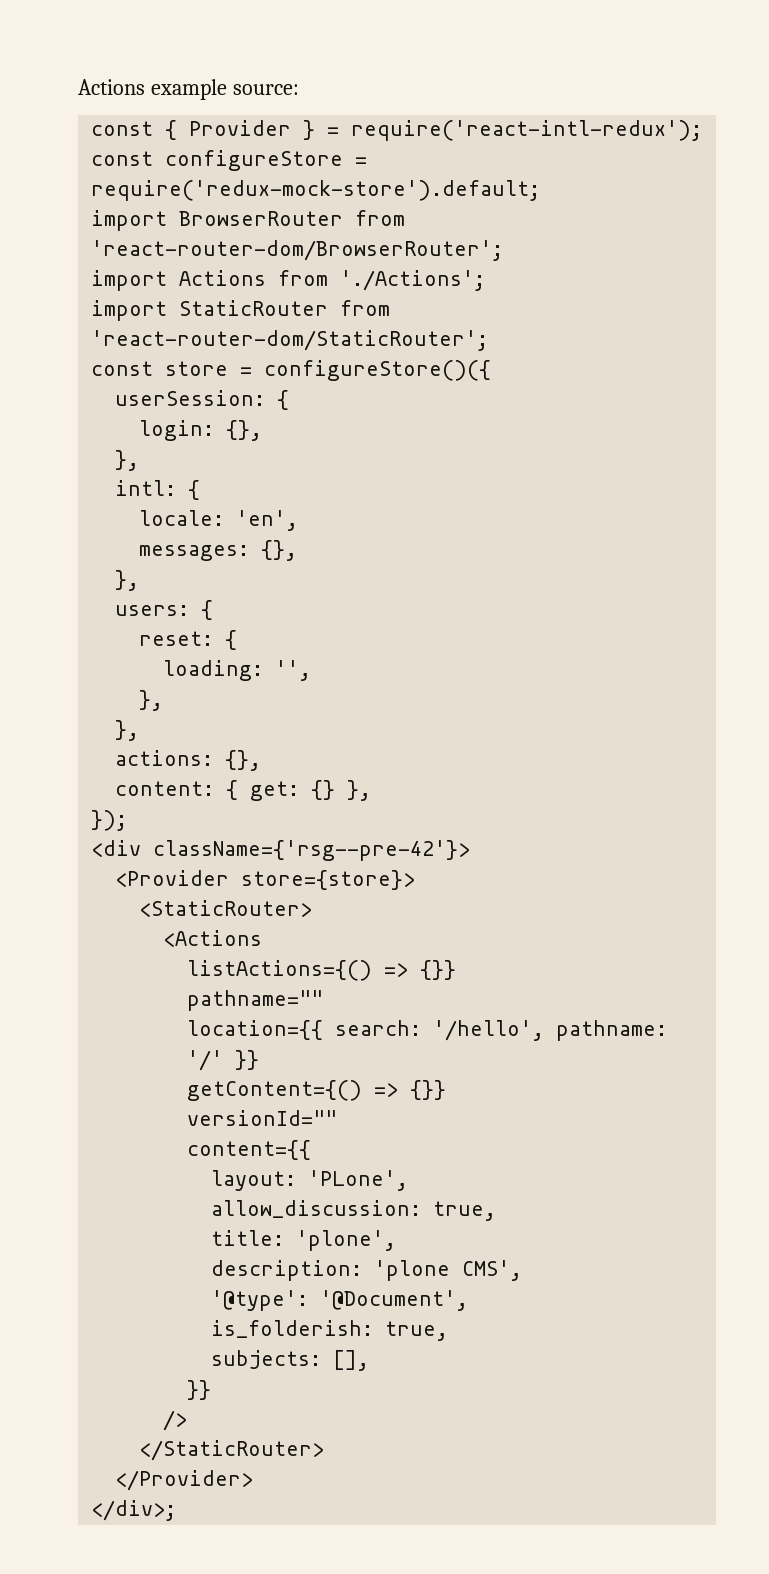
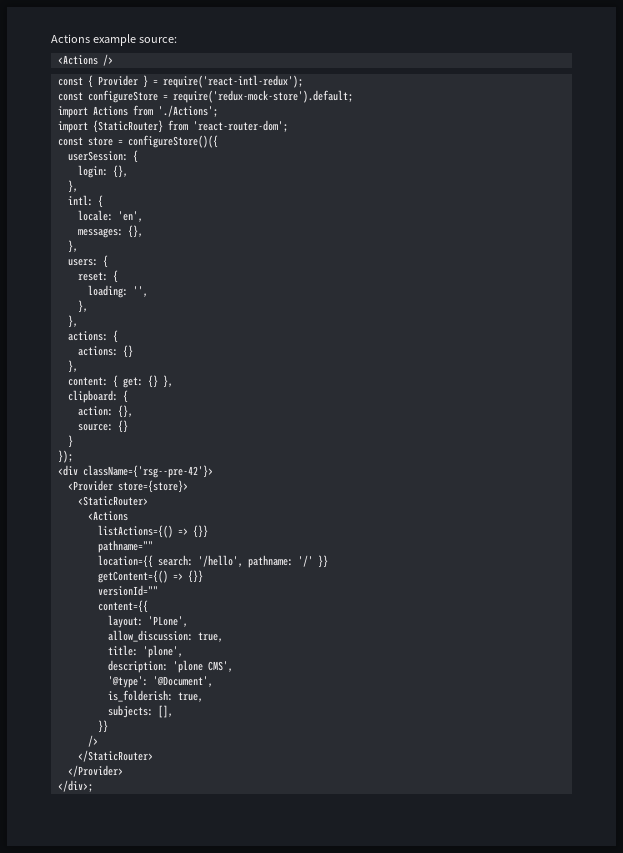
(299, 89) none -> [57,54,113,66] // <Actions />
[91,210,406,231] [91,240,504,261] // import BrowserRouter from 'react-router-dom/BrowserRouter'; -> (353, 96) none
[179,300,391,316] [91,330,489,351] StaticRouter from 'react-router-dom/StaticRouter'; -> [92,120,288,133] {StaticRouter} from 'react-router-dom';
[225,750,262,771] {}, -> [112,330,118,343] [77,345,133,358] [67,360,78,373] { // actions: {} // },
(372, 790) none -> [67,390,128,403] [77,405,133,418] [77,420,128,433] [67,435,73,448] // clipboard: { // action: {}, // source: {} // }

